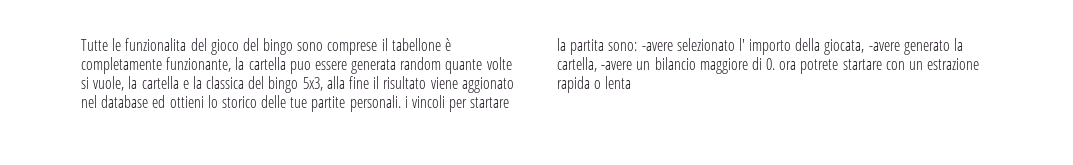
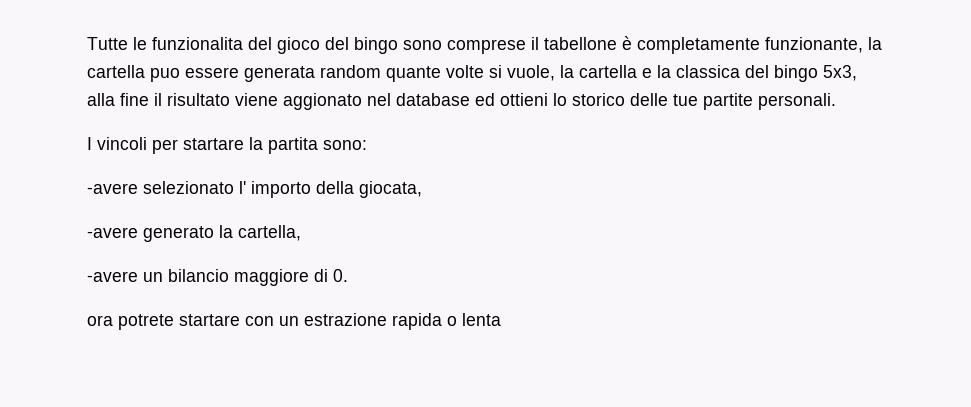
[404,96,408,108] i -> [87,137,92,150] // I
(638, 46) none -> (367, 145) //
(865, 47) none -> (422, 189) //
(597, 64) none -> (301, 233) //
(776, 64) none -> (348, 275) //

